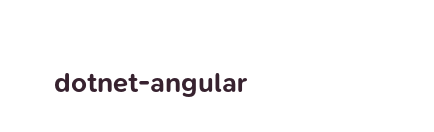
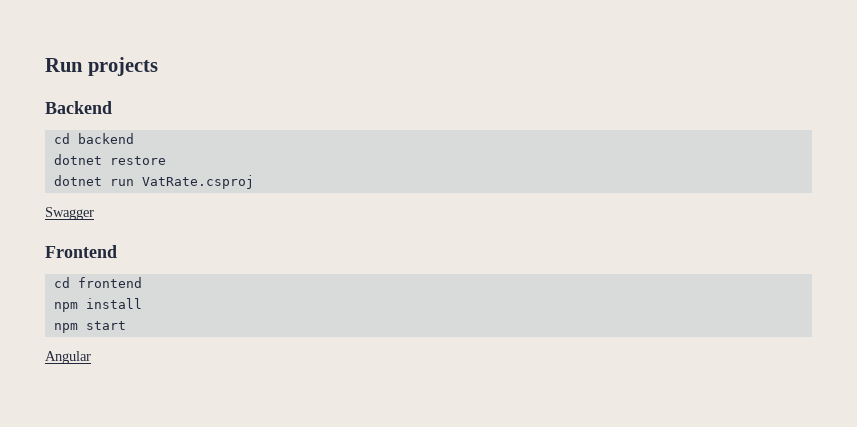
[54,73,248,97] dotnet-angular -> [45,57,158,76] [45,101,112,114] [53,133,134,144] [53,154,166,165] [53,175,254,189] [45,207,94,220] [45,245,117,258] [53,277,142,288] [53,298,142,312] [53,321,126,333] [45,351,91,364] Run projects // Backend // cd backend // dotnet restore // dotnet run VatRate.csproj // Swagger // Frontend // cd frontend // npm install // npm start // Angular

